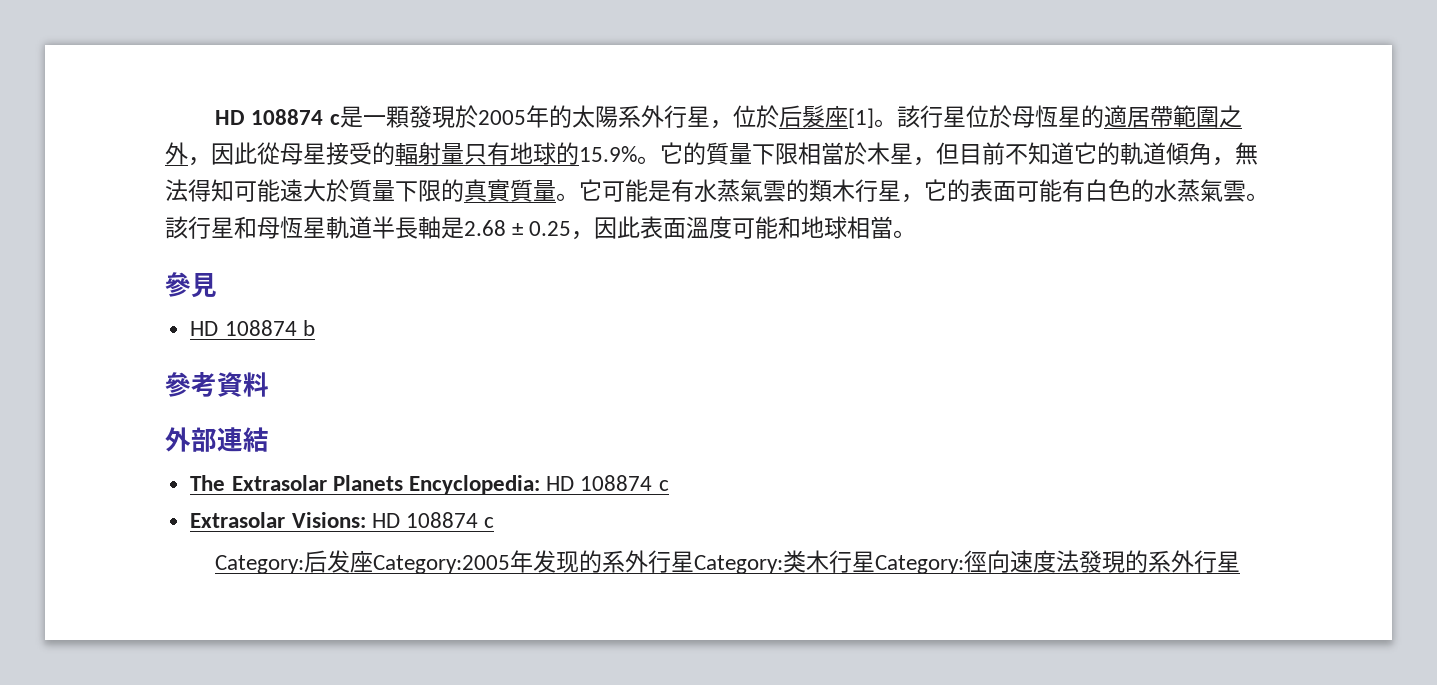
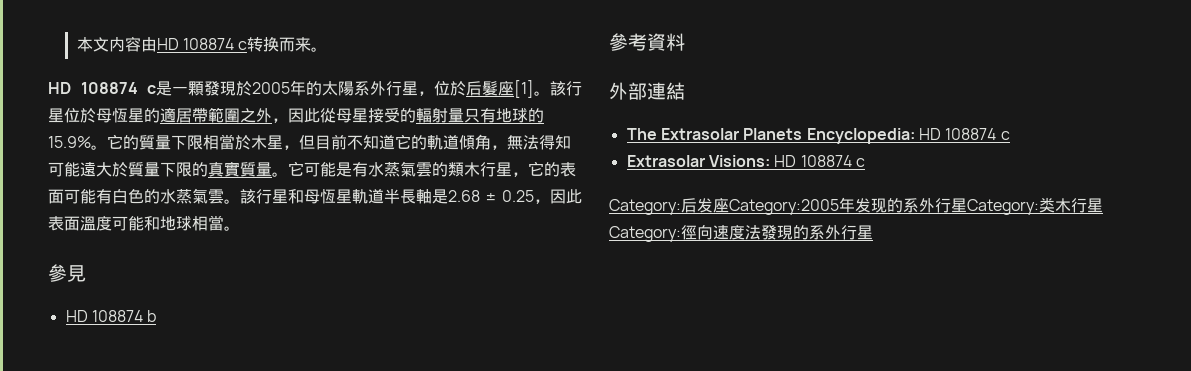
(215, 117) none -> [76,36,328,52] 本文内容由HD 108874 c转换而来。 //

